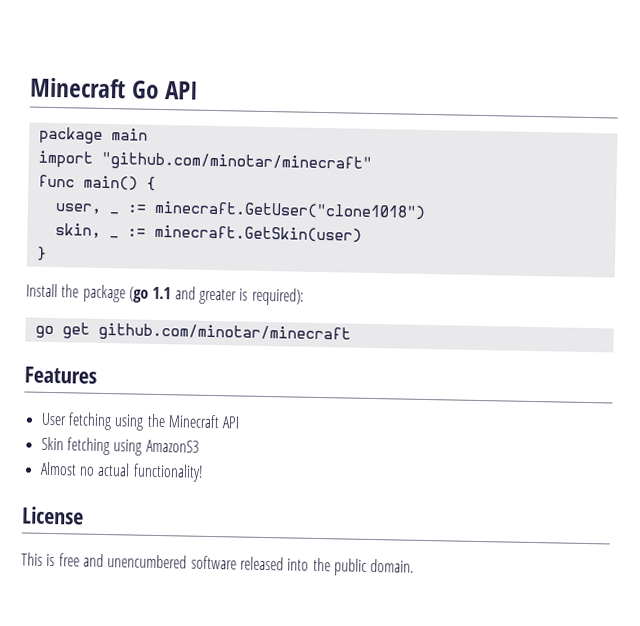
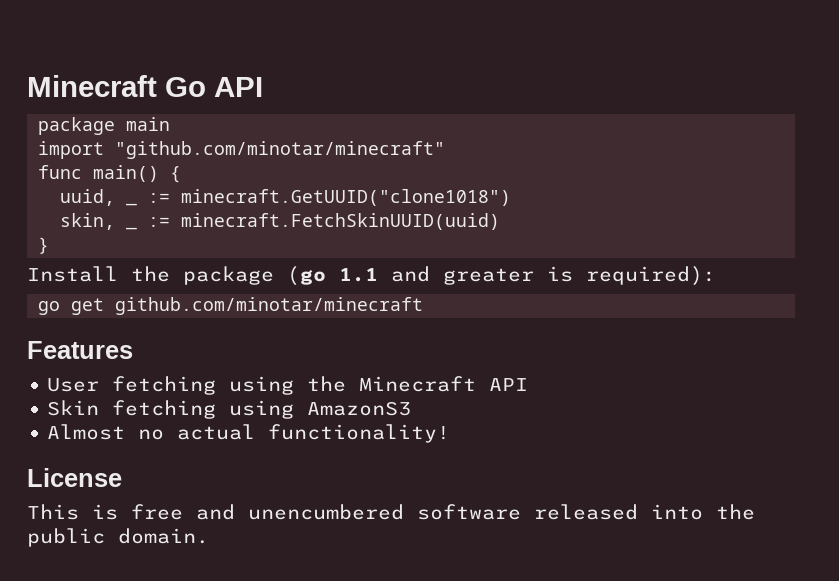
[54,200,426,220] user, _ := minecraft.GetUser("clone1018") -> [60,189,138,206] [148,189,512,206] uuid, _ := minecraft.GetUUID("clone1018")
[153,224,362,243] minecraft.GetSkin(user) -> [181,213,501,230] minecraft.FetchSkinUUID(uuid)

